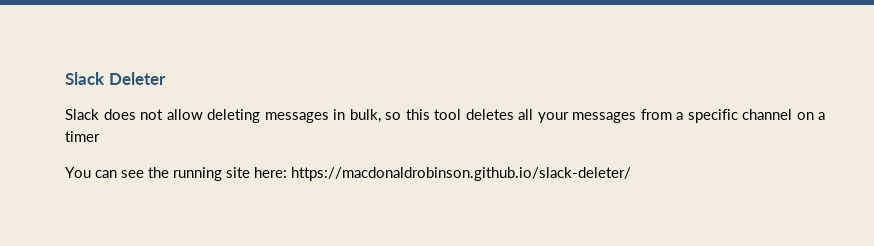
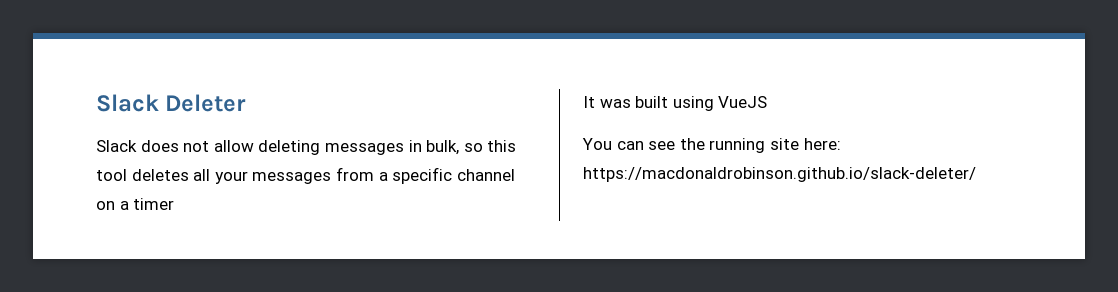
(100, 136) none -> [583,96,768,111] // It was built using VueJS

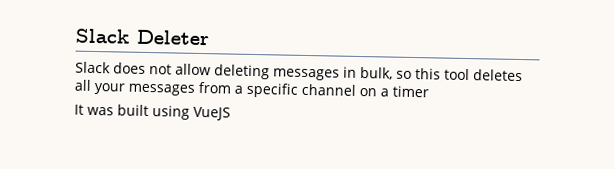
[582,138,841,153] [583,167,976,182] // You can see the running site here: https://macdonaldrobinson.github.io/slack-deleter/ -> (231, 113) none

